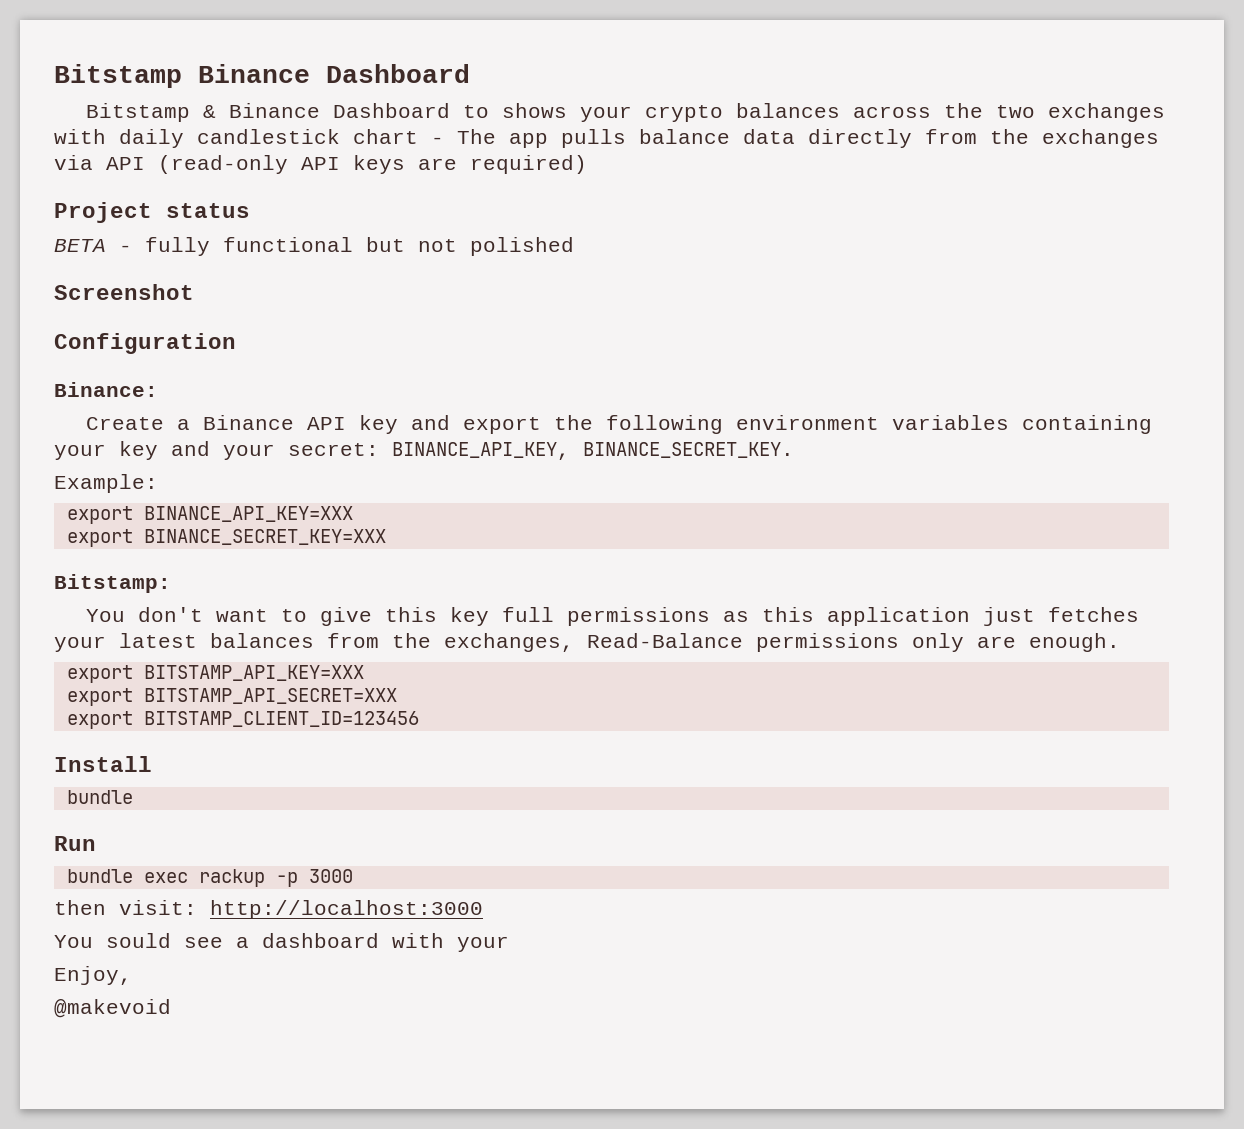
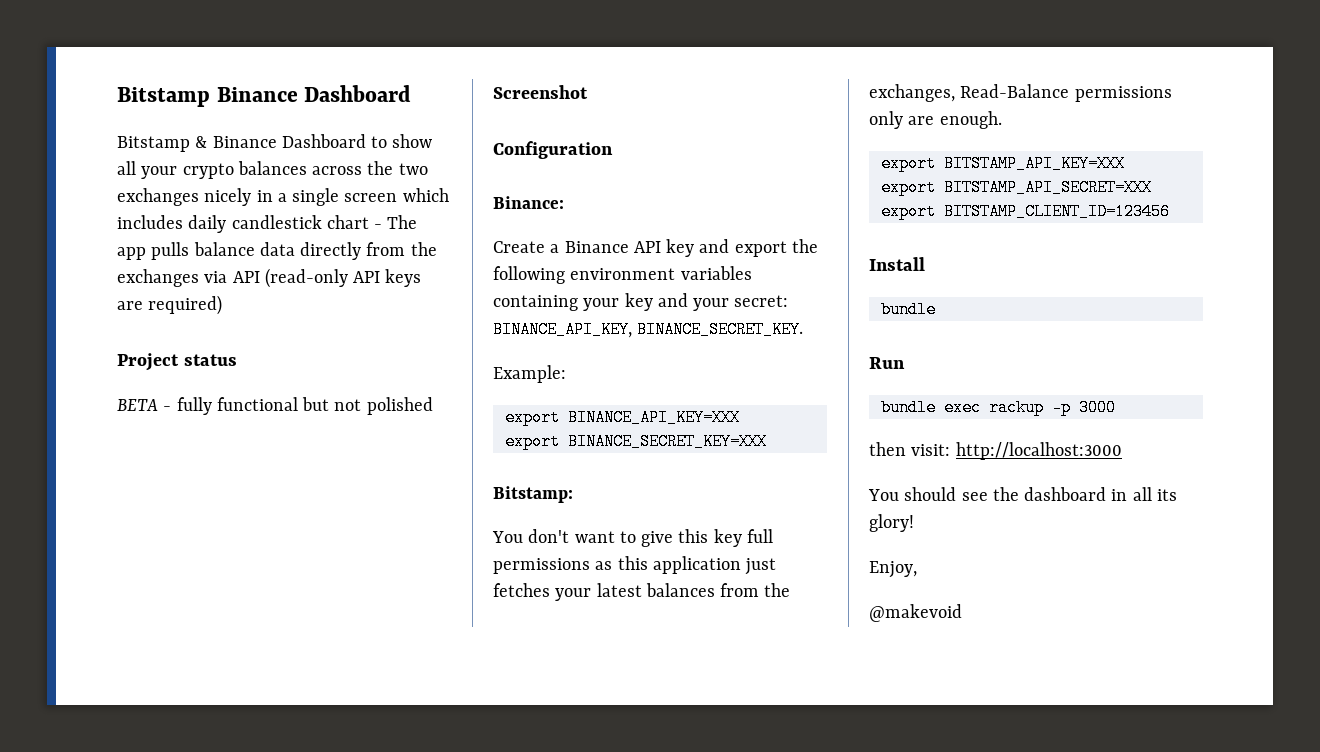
[501,103,567,118] shows -> [392,134,433,148] [117,161,136,175] show all
[54,129,106,144] with -> [204,188,449,206] [117,215,183,229] nicely in a single screen which includes
[106,933,509,952] sould see a dashboard with your -> [904,487,1177,501] [869,514,914,532] should see the dashboard in all its glory!

